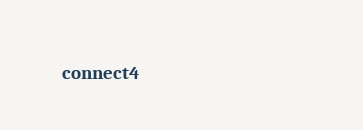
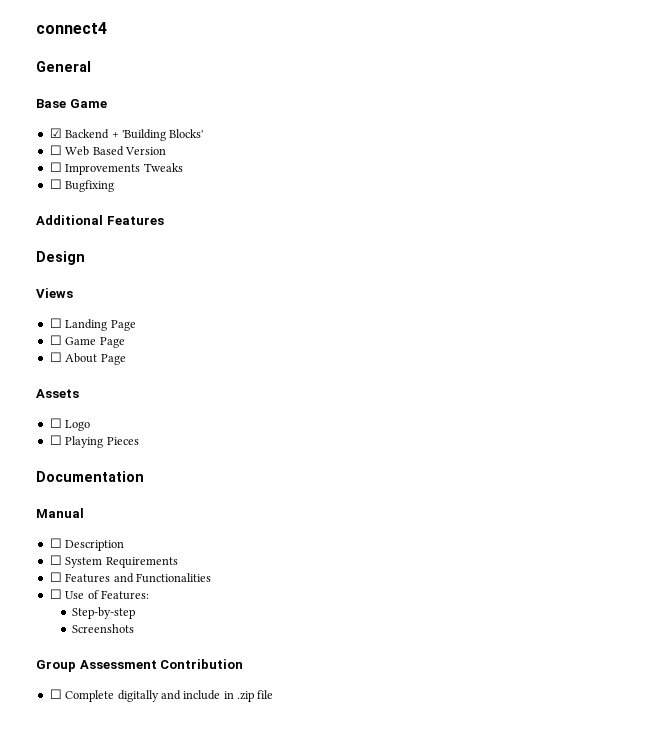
(140, 73) none -> [36,61,91,72] [36,99,107,108] [49,128,204,141] [49,145,166,156] [49,162,183,175] [49,179,115,192] [36,215,164,225] [36,251,85,265] [36,288,73,298] [49,318,136,331] [49,335,125,348] [49,352,126,365] [36,389,79,398] [49,418,91,431] [49,435,139,448] [36,471,144,482] [36,508,84,518] [49,538,125,551] [49,555,178,568] [49,572,211,583] [49,589,149,600] [72,607,136,619] [72,624,135,633] [36,659,244,672] [49,689,274,702] // General // Base Game // ☑ Backend + 'Building Blocks' // ☐ Web Based Version // ☐ Improvements Tweaks // ☐ Bugfixing // Additional Features // Design // Views // ☐ Landing Page // ☐ Game Page // ☐ About Page // Assets // ☐ Logo // ☐ Playing Pieces // Documentation // Manual // ☐ Description // ☐ System Requirements // ☐ Features and Functionalities // ☐ Use of Features: // Step-by-step // Screenshots // Group Assessment Contribution // ☐ Complete digitally and include in .zip file

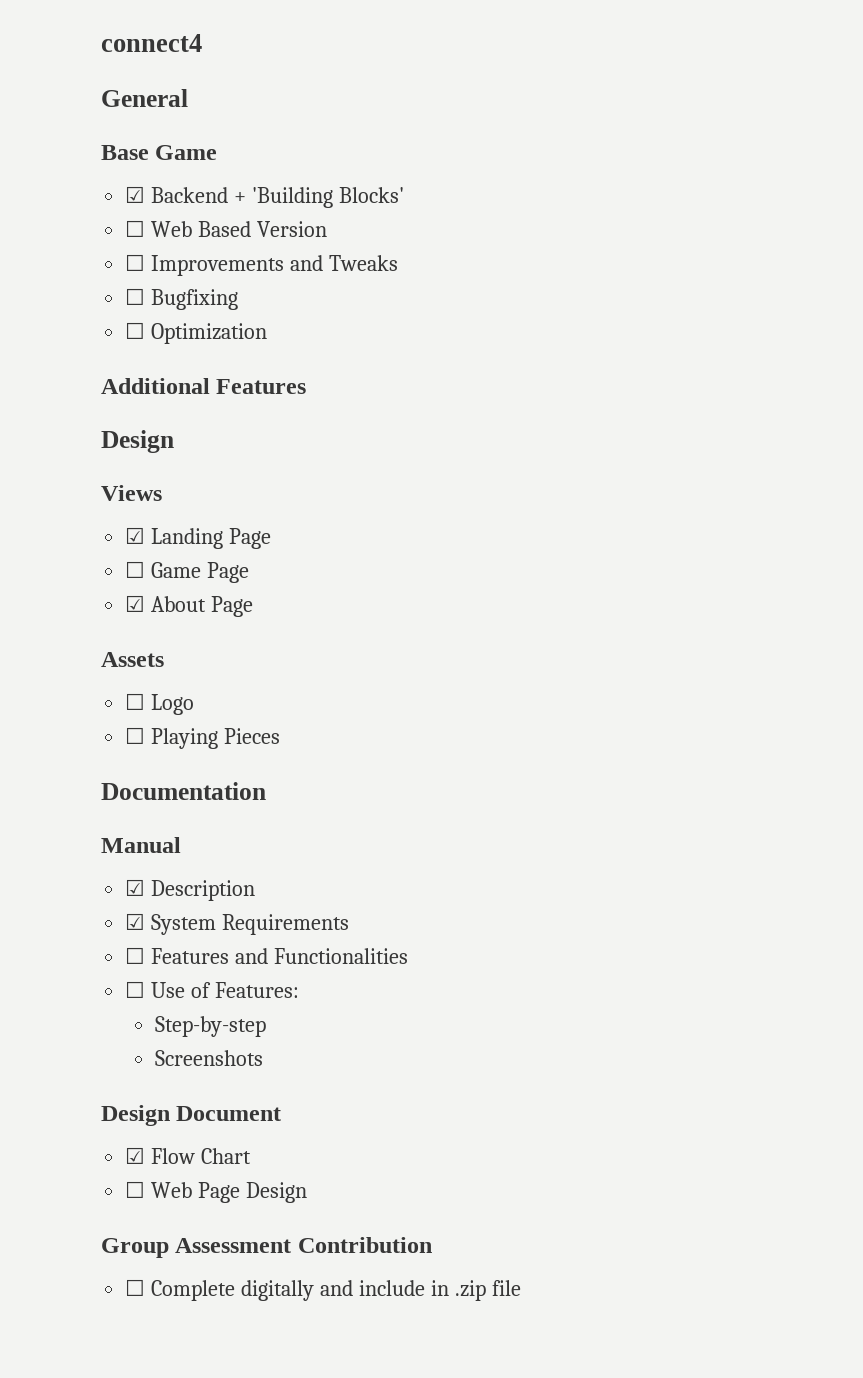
(141, 169) none -> [290,255,324,271] and
(115, 186) none -> [125,322,268,344] // ☐ Optimization
[49,318,62,328] ☐ -> [125,527,146,544] ☑
[49,352,62,362] ☐ -> [125,595,146,612] ☑
[49,538,62,548] ☐ -> [125,879,146,896] ☑
[49,555,62,565] ☐ -> [125,913,146,930] ☑
(135, 628) none -> [101,1105,282,1126] [125,1147,252,1164] [125,1181,308,1203] // Design Document // ☑ Flow Chart // ☐ Web Page Design

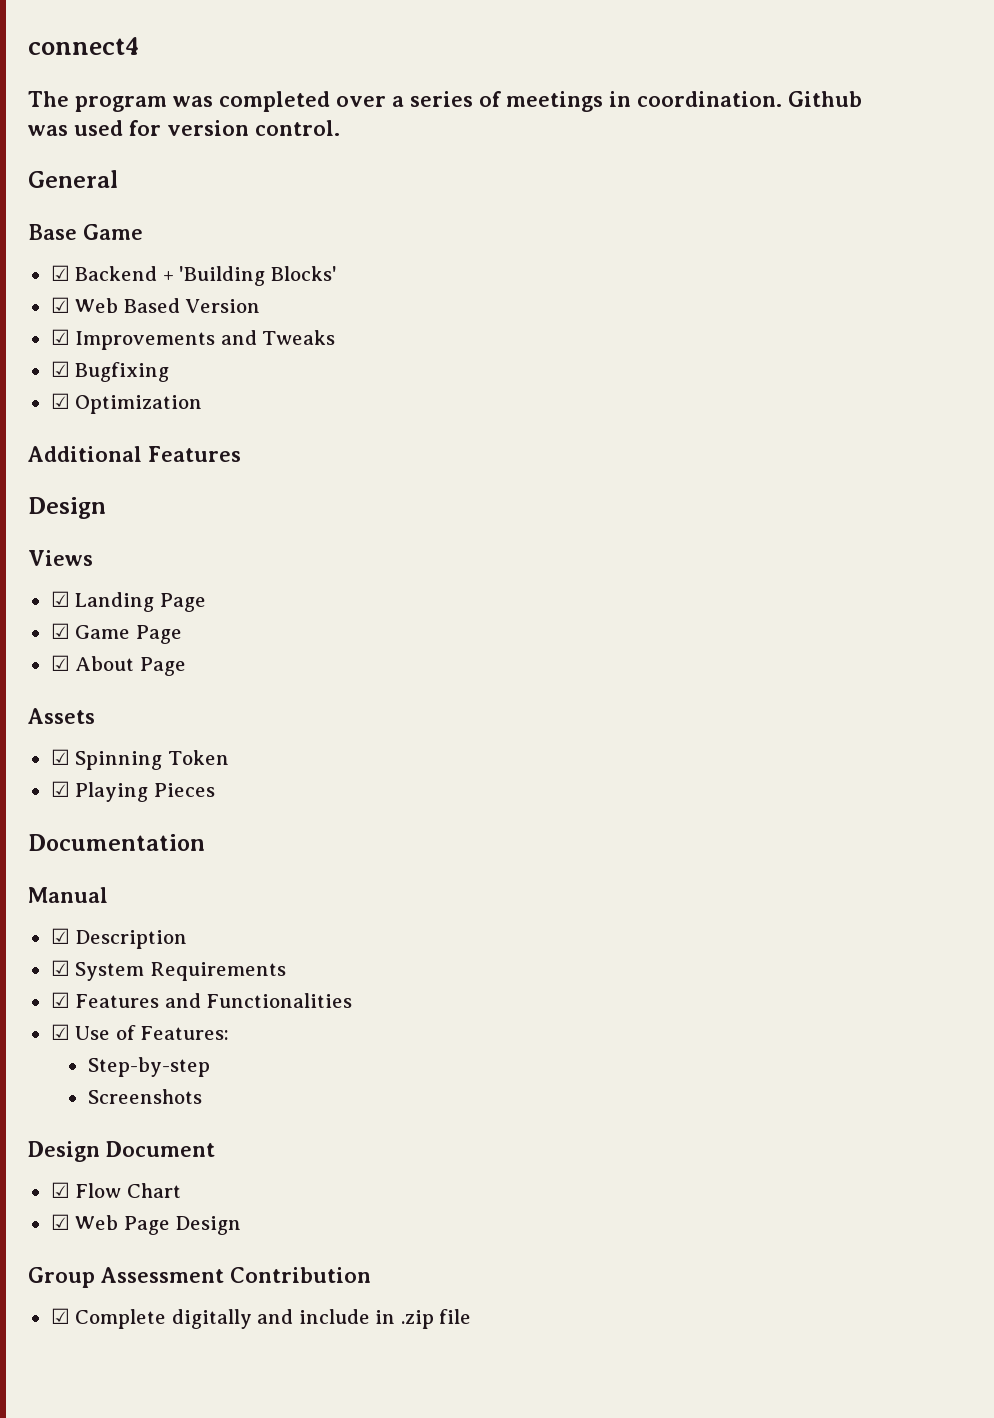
(202, 43) none -> [28,91,862,112] [28,120,340,136] // The program was completed over a series of meetings in coordination. Github was used for version control.
[125,220,146,237] ☐ -> [50,297,70,313] ☑
[125,254,146,271] ☐ -> [50,329,70,345] ☑
[125,288,146,305] ☐ -> [50,361,70,377] ☑
[125,322,146,339] ☐ -> [50,393,70,409] ☑
[125,561,146,578] ☐ -> [50,623,70,639] ☑
[125,693,195,715] [125,727,146,744] ☐ Logo // ☐ -> [50,749,229,770] [50,781,70,797] ☑ Spinning Token // ☑
[125,947,146,964] ☐ -> [50,992,70,1008] ☑
[125,981,146,998] ☐ -> [50,1024,70,1040] ☑
[125,1181,146,1198] ☐ -> [50,1214,70,1230] ☑
[125,1279,146,1296] ☐ -> [50,1308,70,1324] ☑

